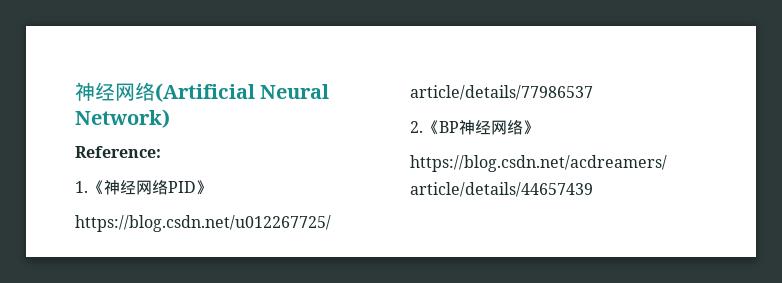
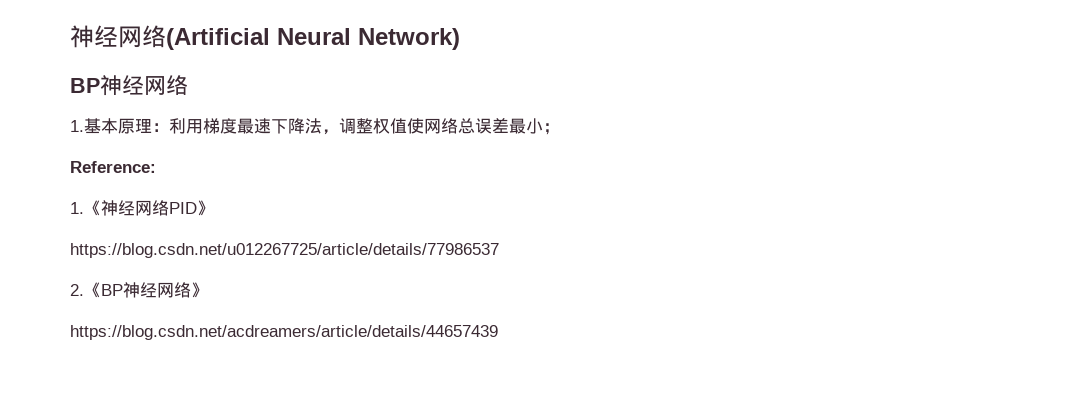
(170, 118) none -> [70,75,188,96] [70,118,560,135] // BP神经网络 // 1.基本原理：利用梯度最速下降法，调整权值使网络总误差最小；

